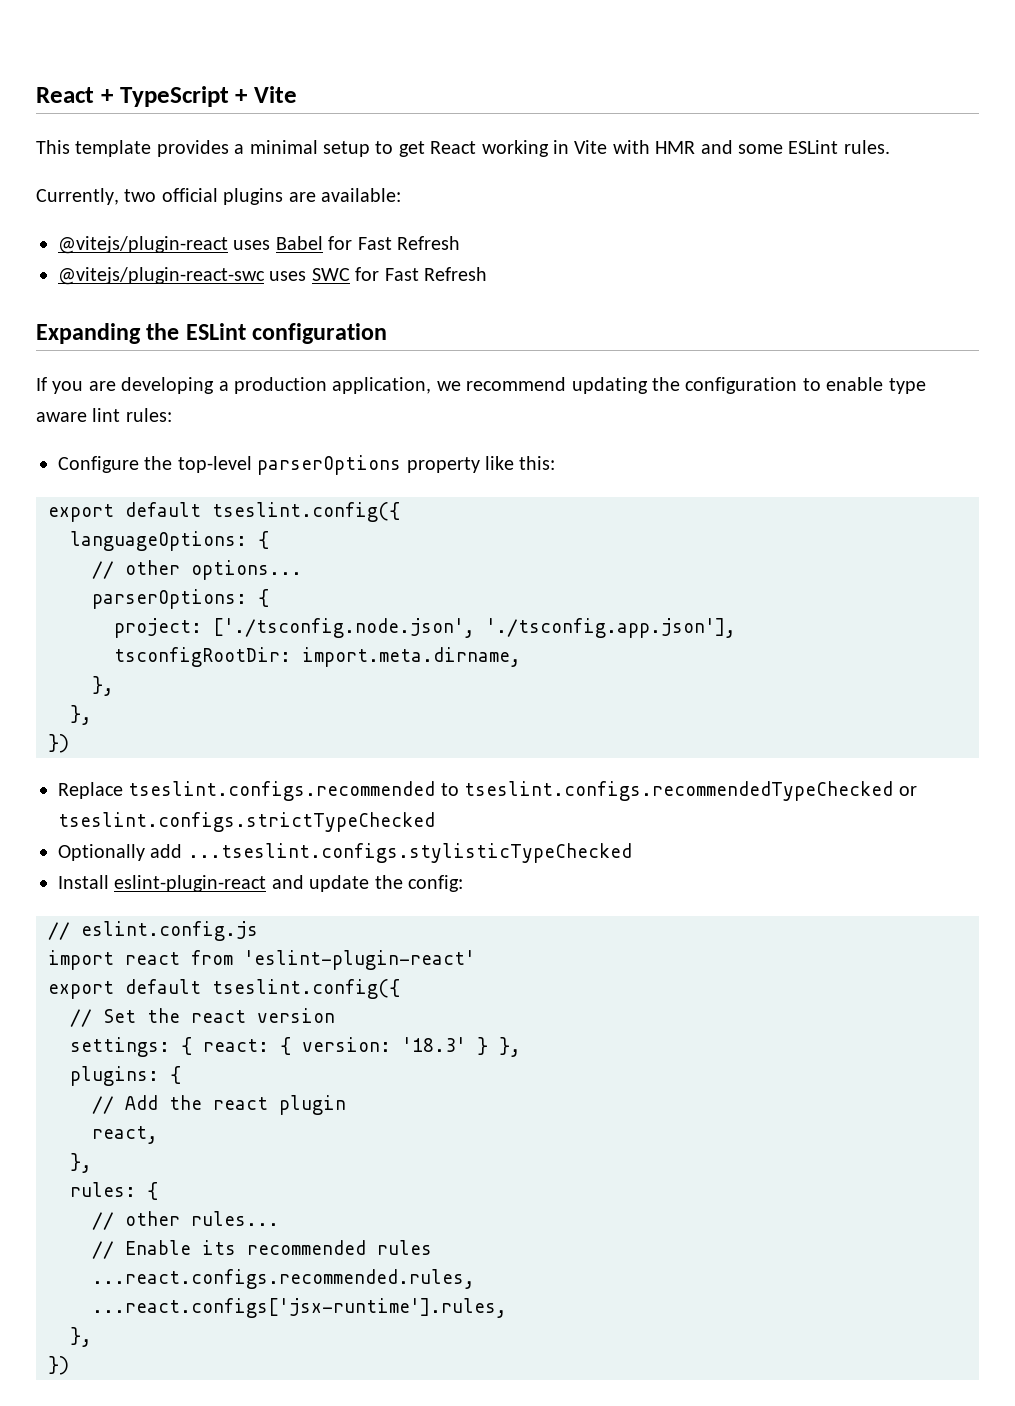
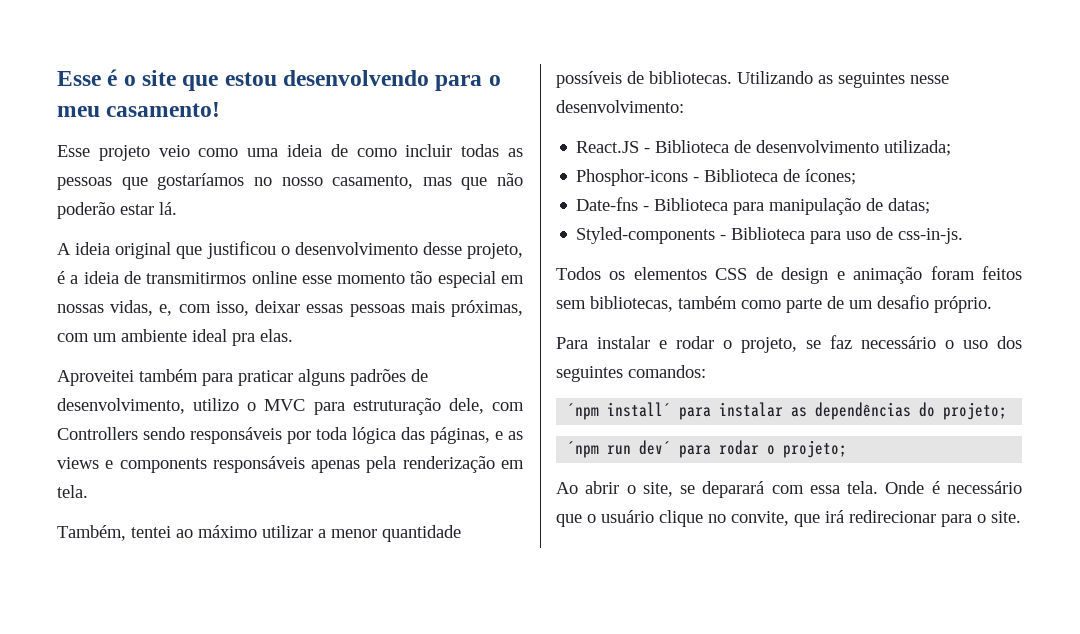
[36,86,297,107] [36,140,890,157] [36,188,401,205] [58,236,460,254] [58,267,487,285] [36,323,388,344] [36,377,926,394] [36,408,172,422] [58,455,556,475] [48,502,400,522] [70,531,269,551] [92,560,302,580] [92,589,269,609] [114,618,736,638] [114,647,521,667] [92,676,114,696] [70,705,92,725] [48,734,69,753] [58,781,917,801] [58,812,435,832] [58,843,632,863] [58,875,463,892] [48,921,258,941] [48,950,475,970] [48,979,400,999] [70,1008,335,1027] [70,1037,521,1057] [70,1066,181,1086] [92,1095,346,1115] [92,1126,158,1144] [70,1153,92,1173] [70,1182,158,1200] [92,1211,279,1230] [92,1240,432,1259] [92,1269,475,1289] [92,1298,507,1318] [70,1327,92,1347] [48,1356,69,1375] React + TypeScript + Vite // This template provides a minimal setup to get React working in Vite with HMR and some ESLint rules. // Currently, two official plugins are available: // @vitejs/plugin-react uses Babel for Fast Refresh // @vitejs/plugin-react-swc uses SWC for Fast Refresh // Expanding the ESLint configuration // If you are developing a production application, we recommend updating the configuration to enable type aware lint rules: // Configure the top-level parserOptions property like this: // export default tseslint.config({ // languageOptions: { // // other options... // parserOptions: { // project: ['./tsconfig.node.json', './tsconfig.app.json'], // tsconfigRootDir: import.meta.dirname, // }, // }, // }) // Replace tseslint.configs.recommended to tseslint.configs.recommendedTypeChecked or tseslint.configs.strictTypeChecked // Optionally add ...tseslint.configs.stylisticTypeChecked // Install eslint-plugin-react and update the config: // // eslint.config.js // import react from 'eslint-plugin-react' // export default tseslint.config({ // // Set the react version // settings: { react: { version: '18.3' } }, // plugins: { // // Add the react plugin // react, // }, // rules: { // // other rules... // // Enable its recommended rules // ...react.configs.recommended.rules, // ...react.configs['jsx-runtime'].rules, // }, // }) -> [57,69,501,91] [57,102,221,117] [57,144,523,161] [57,173,523,190] [57,202,177,219] [57,241,523,259] [57,271,524,288] [57,300,523,317] [57,329,293,346] [57,369,428,386] [57,398,524,415] [57,427,523,444] [57,456,524,473] [57,485,88,498] [57,525,461,542] [556,71,949,88] [556,100,684,113] [576,140,952,156] [576,169,857,186] [576,197,931,215] [576,227,964,244] [556,266,1023,284] [556,295,992,313] [556,335,1022,353] [556,365,706,382] [567,402,1008,420] [567,440,848,458] [556,481,1022,498] [556,510,1021,527] Esse é o site que estou desenvolvendo para o meu casamento! // Esse projeto veio como uma ideia de como incluir todas as pessoas que gostaríamos no nosso casamento, mas que não poderão estar lá. // A ideia original que justificou o desenvolvimento desse projeto, é a ideia de transmitirmos online esse momento tão especial em nossas vidas, e, com isso, deixar essas pessoas mais próximas, com um ambiente ideal pra elas. // Aproveitei também para praticar alguns padrões de desenvolvimento, utilizo o MVC para estruturação dele, com Controllers sendo responsáveis por toda lógica das páginas, e as views e components responsáveis apenas pela renderização em tela. // Também, tentei ao máximo utilizar a menor quantidade possíveis de bibliotecas. Utilizando as seguintes nesse desenvolvimento: // React.JS - Biblioteca de desenvolvimento utilizada; // Phosphor-icons - Biblioteca de ícones; // Date-fns - Biblioteca para manipulação de datas; // Styled-components - Biblioteca para uso de css-in-js. // Todos os elementos CSS de design e animação foram feitos sem bibliotecas, também como parte de um desafio próprio. // Para instalar e rodar o projeto, se faz necessário o uso dos seguintes comandos: // ´npm install´ para instalar as dependências do projeto; // ´npm run dev´ para rodar o projeto; // Ao abrir o site, se deparará com essa tela. Onde é necessário que o usuário clique no convite, que irá redirecionar para o site.

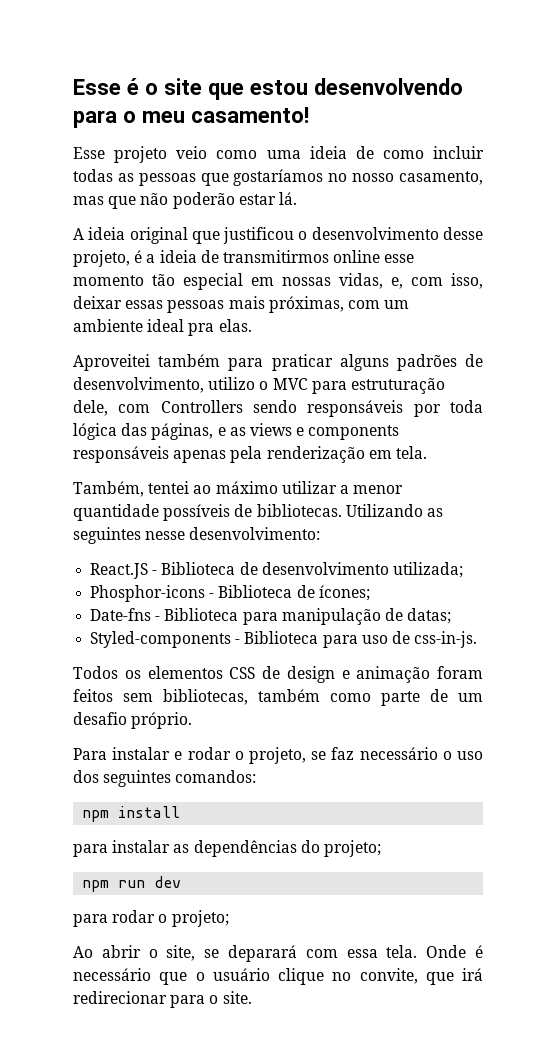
[567,402,672,420] ´npm install´ -> [82,806,181,822] npm install //
[567,440,672,458] ´npm run dev´ -> [82,876,182,892] npm run dev //

